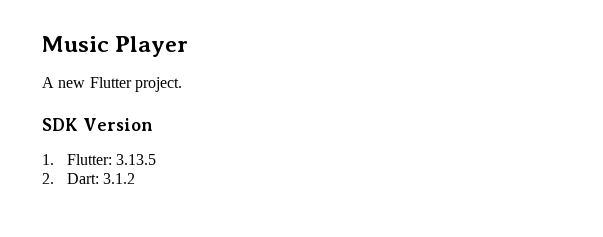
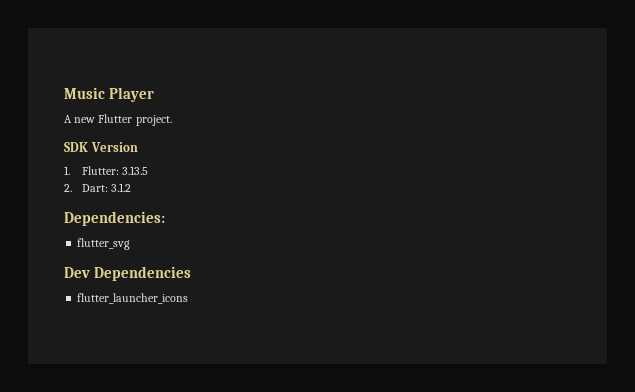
(136, 178) none -> [64,211,165,226] [77,238,131,250] [64,266,192,281] [77,293,189,304] // Dependencies: // flutter_svg // Dev Dependencies // flutter_launcher_icons

